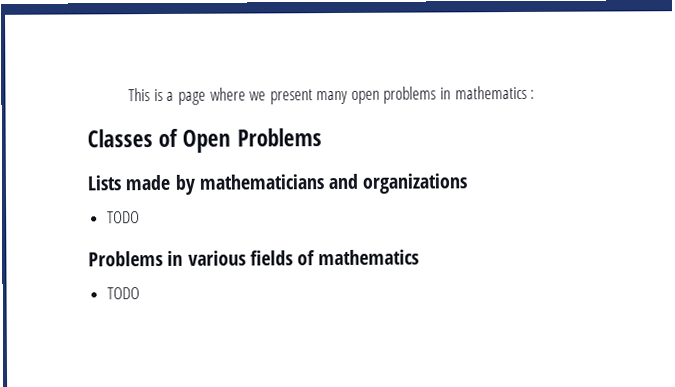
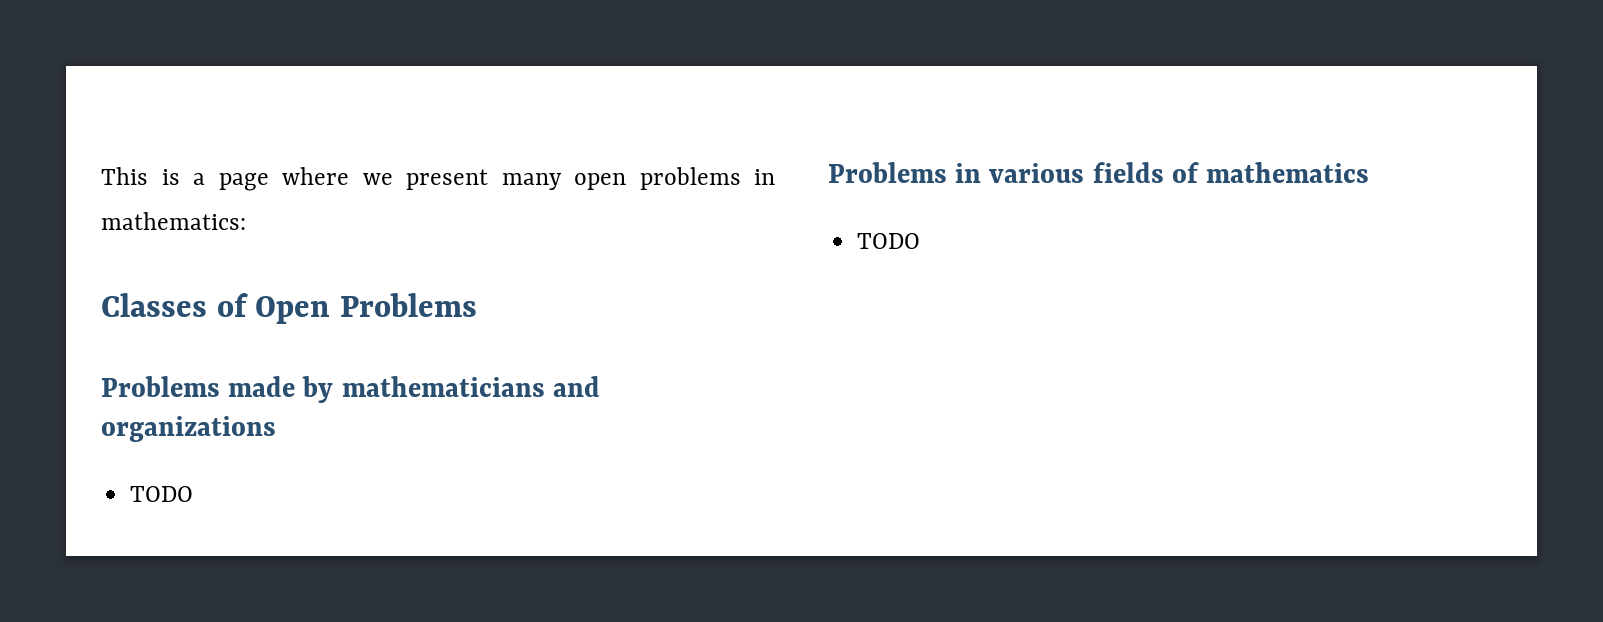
[454,85,536,100] mathematics : -> [101,212,246,230] mathematics:
[87,175,121,191] Lists -> [101,376,220,397] Problems

